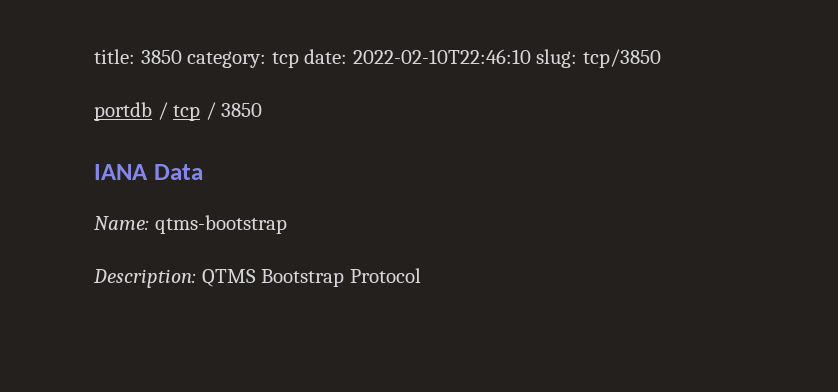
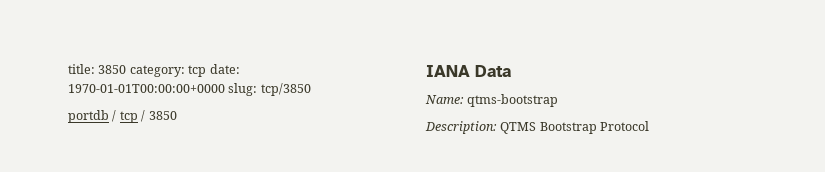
[352,49,531,64] 2022-02-10T22:46:10 -> [68,84,225,93] 1970-01-01T00:00:00+0000

